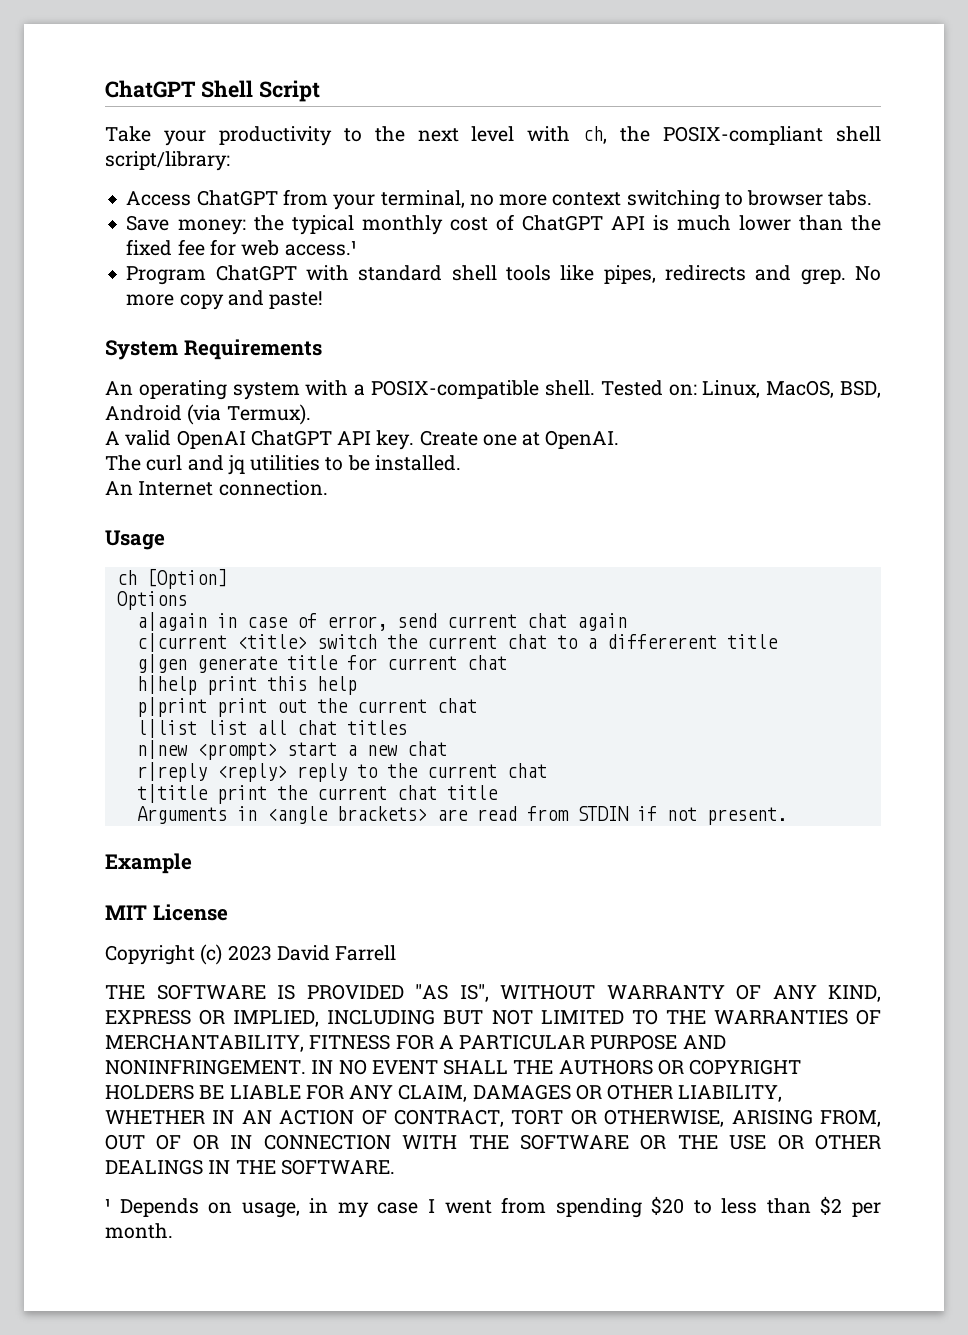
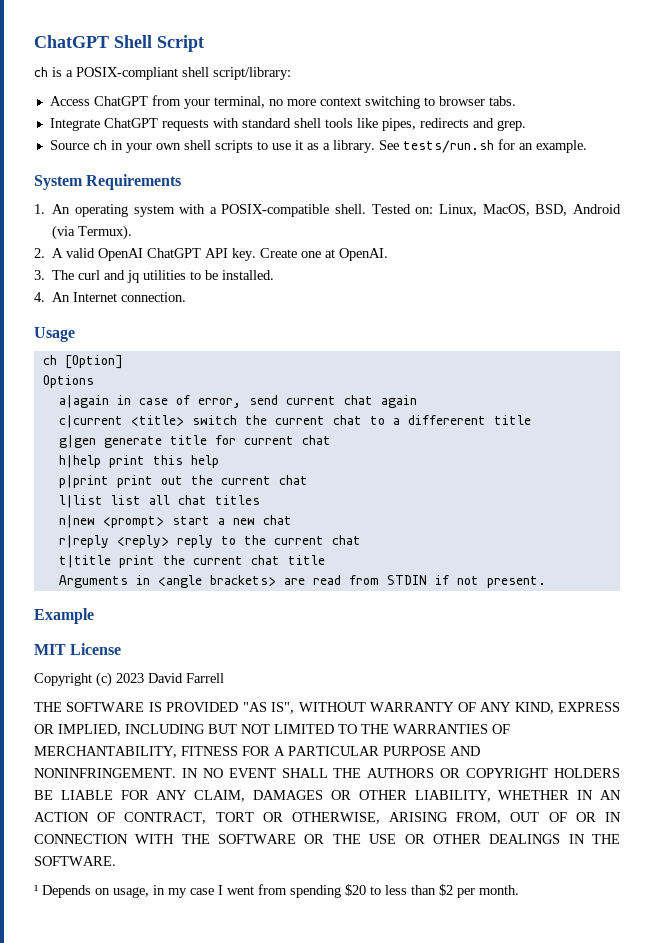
[105,126,651,146] Take your productivity to the next level with ch, the -> [34,67,73,77] ch is a
[126,214,881,235] [126,239,356,256] [126,265,297,285] Save money: the typical monthly cost of ChatGPT API is much lower than the fixed fee for web access.¹ // Program ChatGPT -> [49,118,209,131] Integrate ChatGPT requests
[855,266,882,281] [126,290,324,310] No more copy and paste! -> [49,139,587,153] // Source ch in your own shell scripts to use it as a library. See tests/run.sh for an example.
(322, 349) none -> [34,204,45,214] 1.
(311, 414) none -> [34,248,45,258] 2.
(620, 439) none -> [34,270,45,280] 3.
(461, 463) none -> [34,292,45,302] 4.

